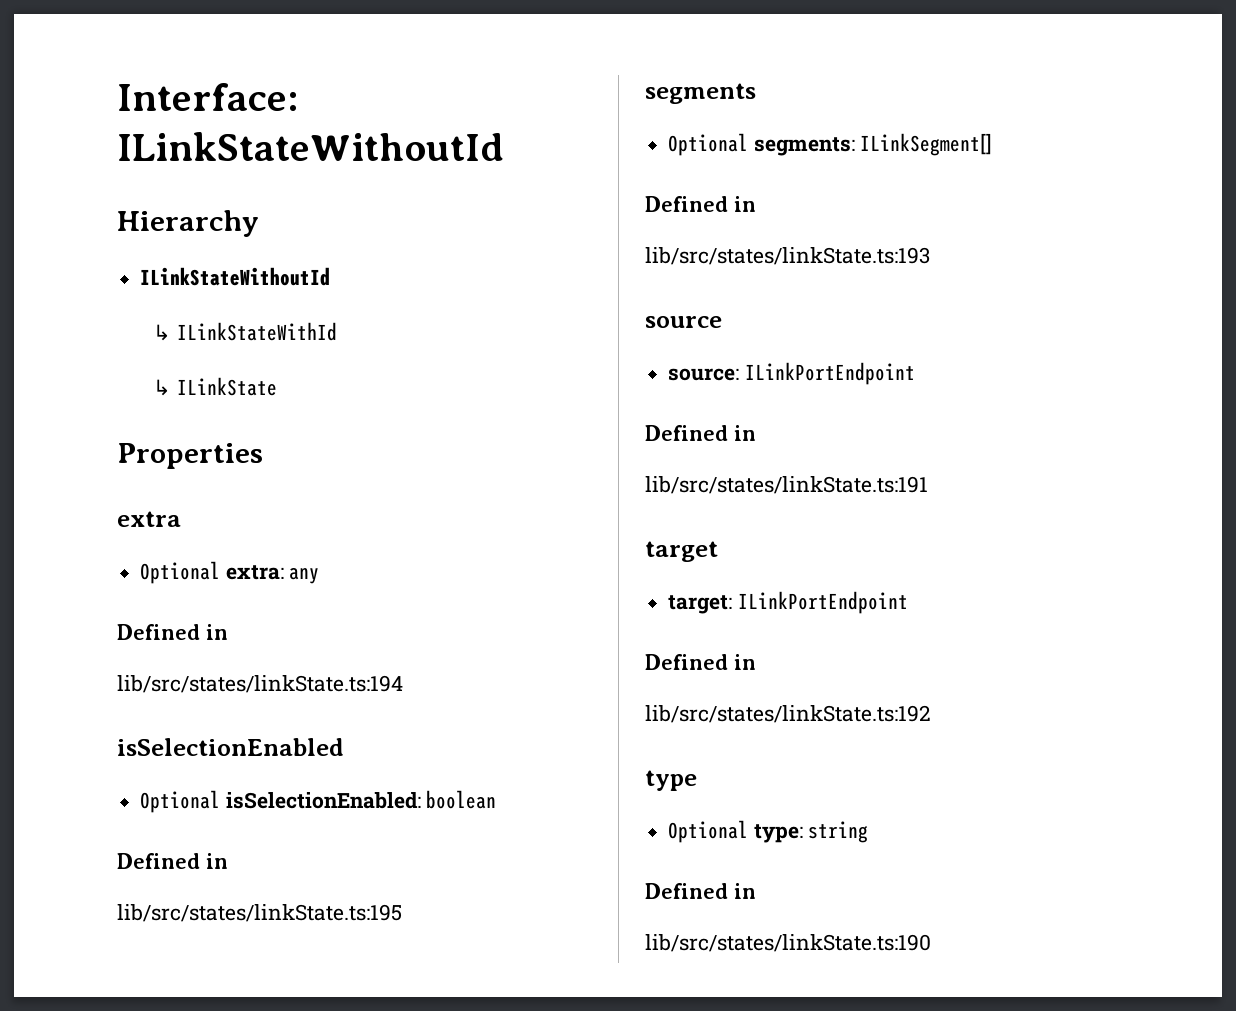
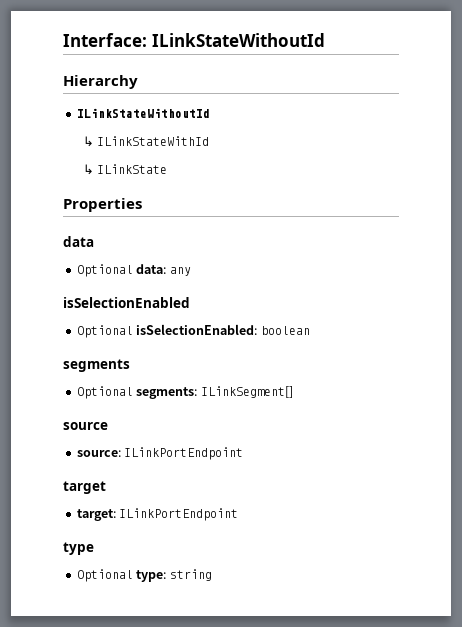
[117,511,181,527] [140,561,284,584] extra // Optional extra: -> [63,236,94,247] [76,264,167,277] data // Optional data:
[117,624,228,640] [117,675,403,693] // Defined in // lib/src/states/linkState.ts:194 -> (191, 271) none
[117,853,228,869] [117,904,402,922] // Defined in // lib/src/states/linkState.ts:195 -> (310, 330) none
[645,196,756,212] [645,247,930,265] // Defined in // lib/src/states/linkState.ts:193 -> (293, 392) none
[645,425,756,441] [645,476,928,494] // Defined in // lib/src/states/linkState.ts:191 -> (244, 453) none
[645,654,756,670] [645,705,931,723] // Defined in // lib/src/states/linkState.ts:192 -> (239, 514) none
[645,883,756,899] [645,934,931,952] // Defined in // lib/src/states/linkState.ts:190 -> (212, 575) none

